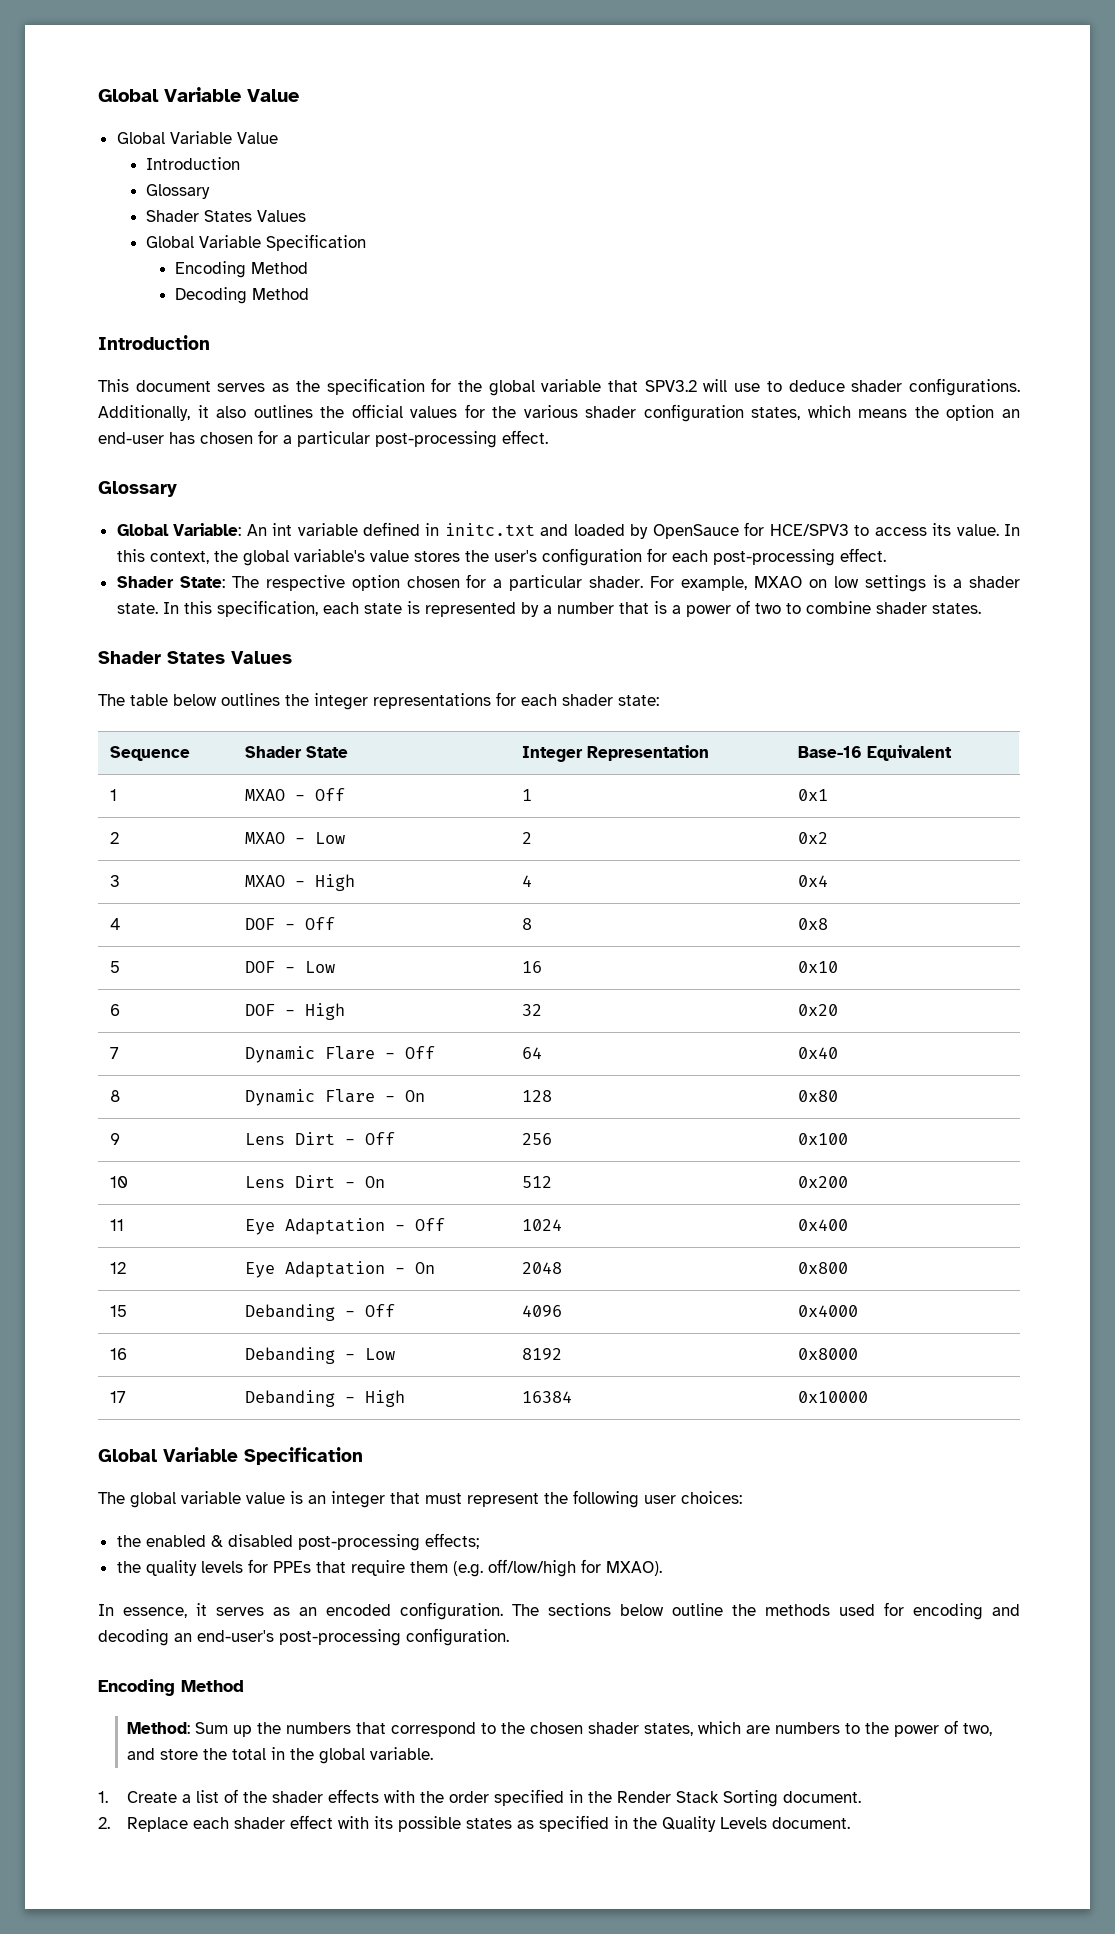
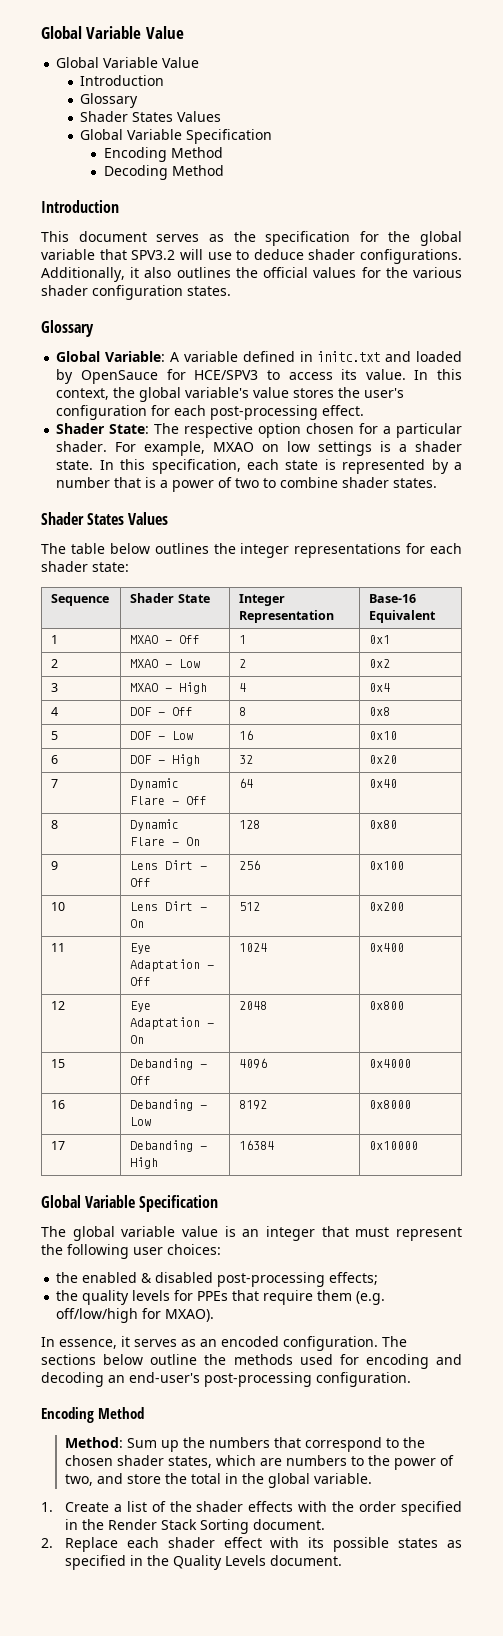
[751,405,1020,421] [98,430,548,448] states, which means the option an end-user has chosen for a particular post-processing effect. -> [187,286,231,296] states.
[246,523,293,536] An int -> [170,352,180,362] A

